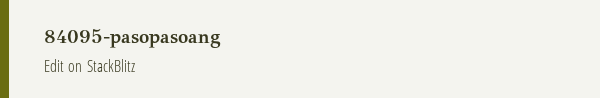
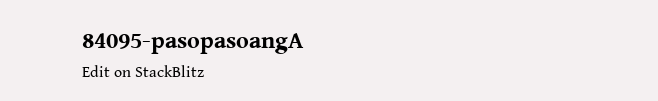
[44,29,221,48] 84095-pasopasoang -> [82,33,304,54] 84095-pasopasoangA

